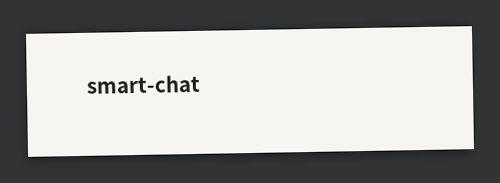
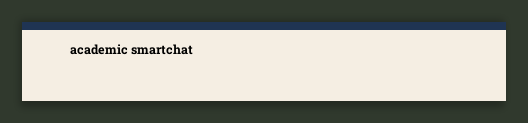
[86,74,200,94] smart-chat -> [70,44,194,55] academic smartchat

